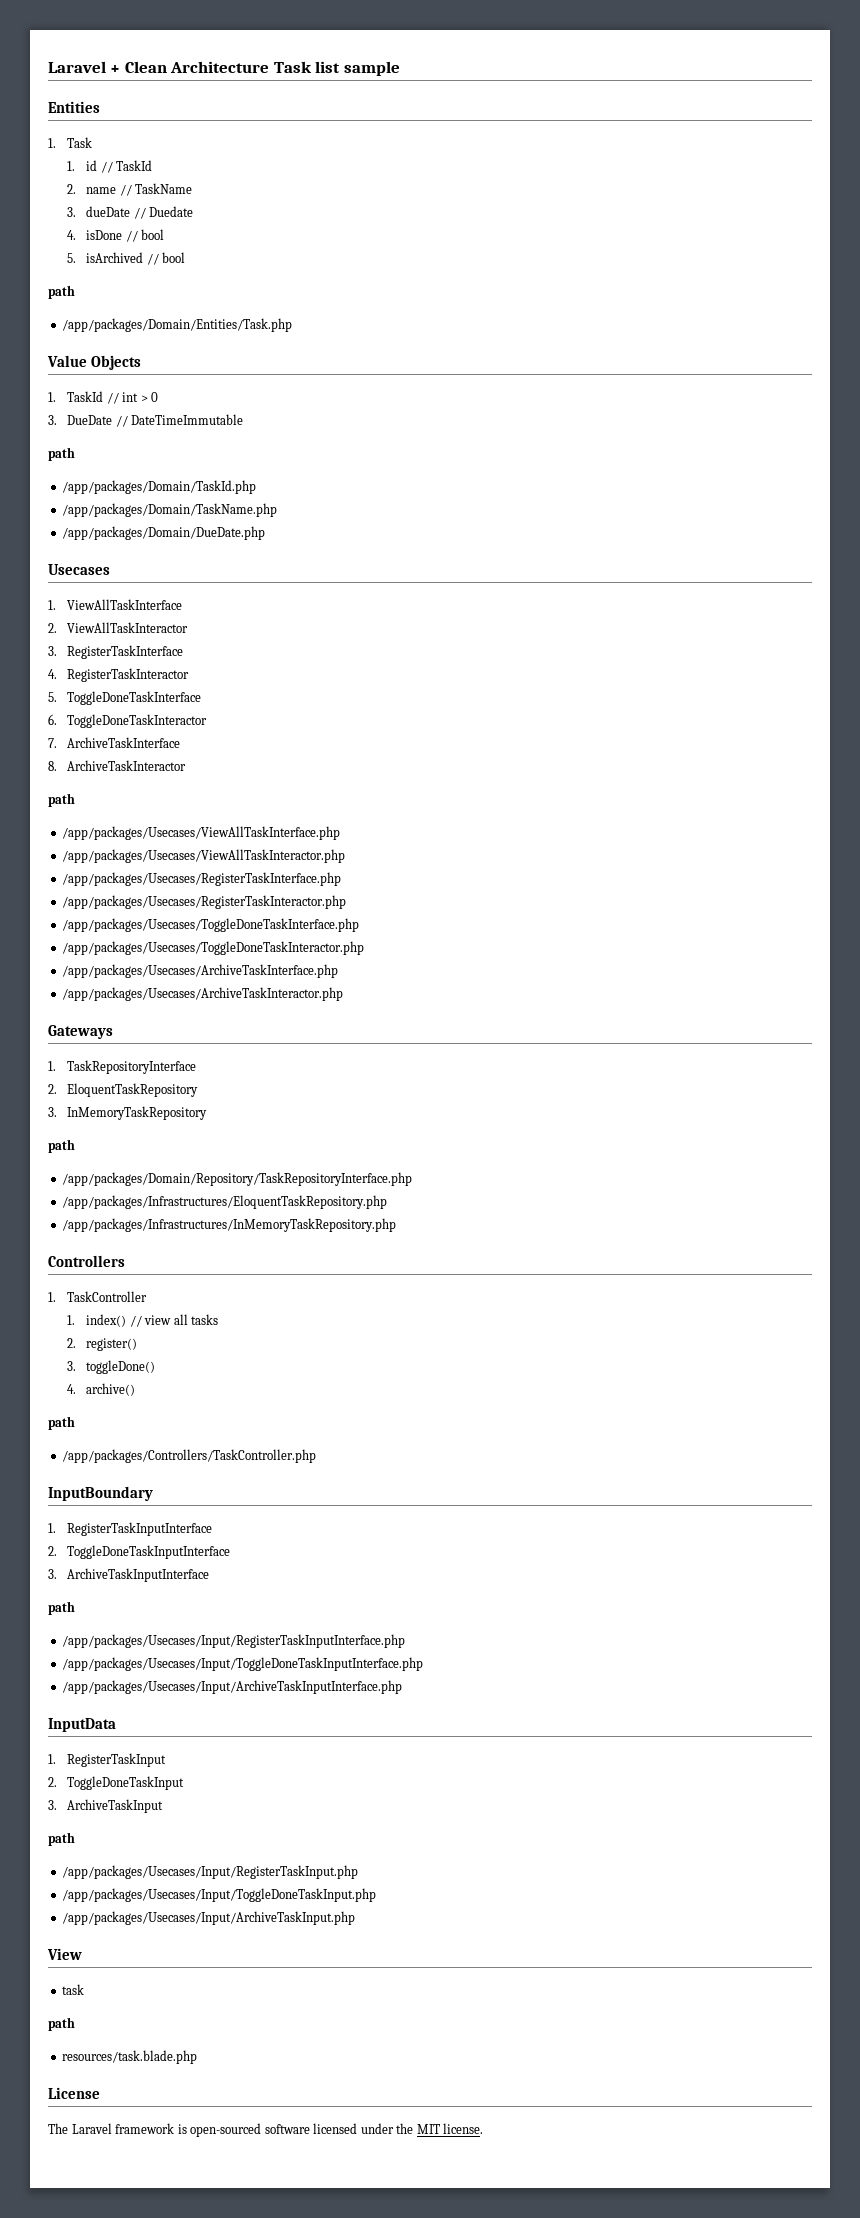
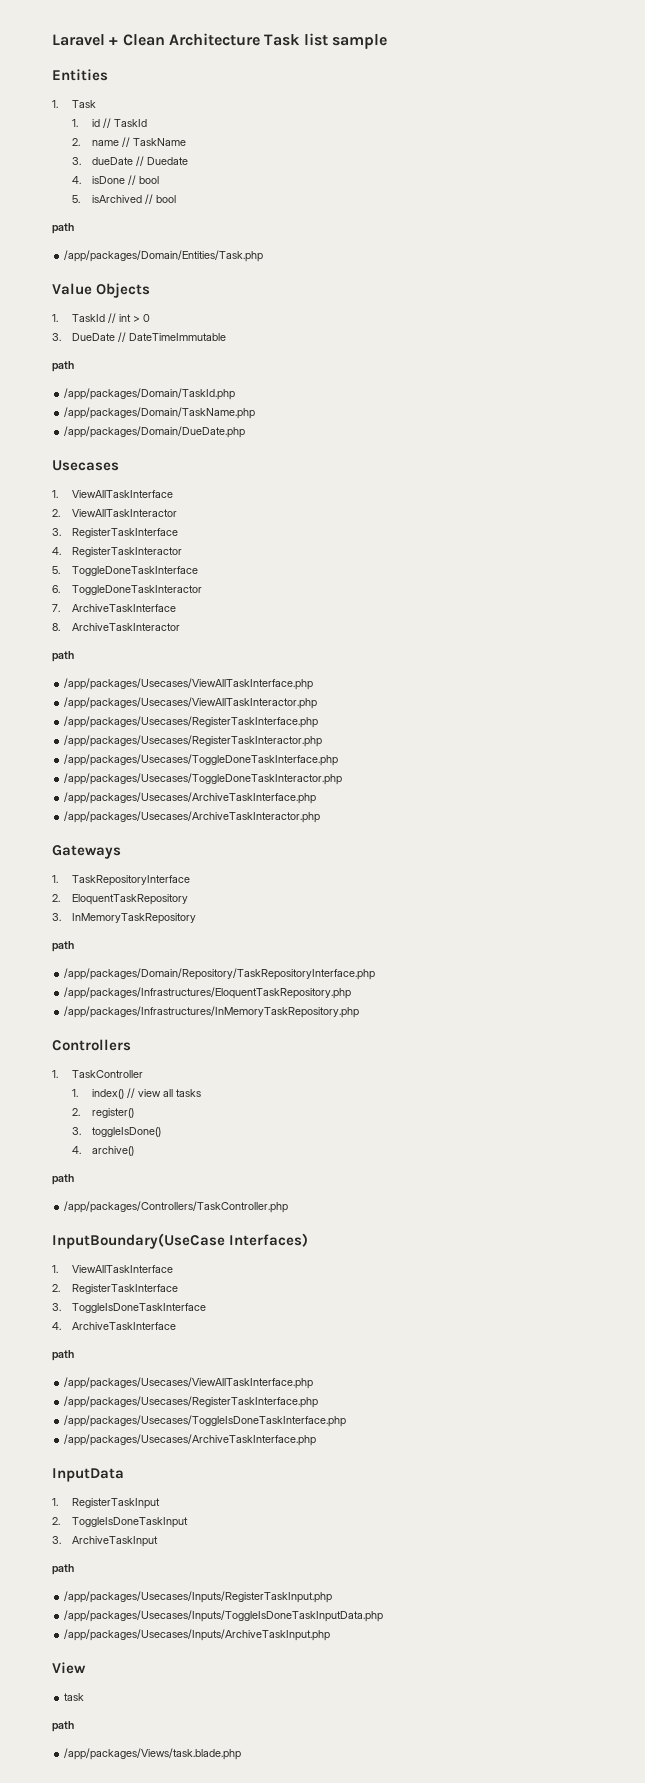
[86,1360,156,1374] toggleDone() -> [91,1127,161,1137] toggleIsDone()
[48,1486,153,1501] [48,1522,213,1536] [48,1545,231,1559] [48,1568,210,1582] [48,1601,75,1615] [62,1634,406,1648] [62,1657,424,1671] [62,1680,403,1694] InputBoundary // 1. RegisterTaskInputInterface // 2. ToggleDoneTaskInputInterface // 3. ArchiveTaskInputInterface // path // /app/packages/Usecases/Input/RegisterTaskInputInterface.php // /app/packages/Usecases/Input/ToggleDoneTaskInputInterface.php // /app/packages/Usecases/Input/ArchiveTaskInputInterface.php -> [52,1233,309,1249] [52,1265,173,1273] [52,1284,178,1294] [52,1303,206,1313] [52,1322,176,1330] [52,1350,74,1361] [64,1377,314,1389] [64,1396,319,1408] [64,1415,347,1427] [64,1434,317,1446] InputBoundary(UseCase Interfaces) // 1. ViewAllTaskInterface // 2. RegisterTaskInterface // 3. ToggleIsDoneTaskInterface // 4. ArchiveTaskInterface // path // /app/packages/Usecases/ViewAllTaskInterface.php // /app/packages/Usecases/RegisterTaskInterface.php // /app/packages/Usecases/ToggleIsDoneTaskInterface.php // /app/packages/Usecases/ArchiveTaskInterface.php
[67,1776,185,1790] ToggleDoneTaskInput -> [71,1517,188,1528] ToggleIsDoneTaskInput
[62,1865,359,1879] [62,1888,377,1902] [62,1911,356,1925] /app/packages/Usecases/Input/RegisterTaskInput.php // /app/packages/Usecases/Input/ToggleDoneTaskInput.php // /app/packages/Usecases/Input/ArchiveTaskInput.php -> [64,1591,333,1603] [64,1610,384,1622] [64,1629,331,1641] /app/packages/Usecases/Inputs/RegisterTaskInput.php // /app/packages/Usecases/Inputs/ToggleIsDoneTaskInputData.php // /app/packages/Usecases/Inputs/ArchiveTaskInput.php
[62,2050,198,2064] [48,2087,100,2099] [48,2123,484,2137] resources/task.blade.php // License // The Laravel framework is open-sourced software licensed under the MIT license. -> [64,1748,242,1760] /app/packages/Views/task.blade.php

